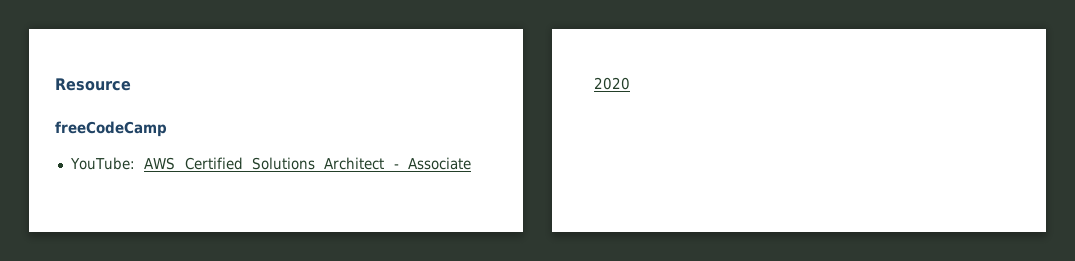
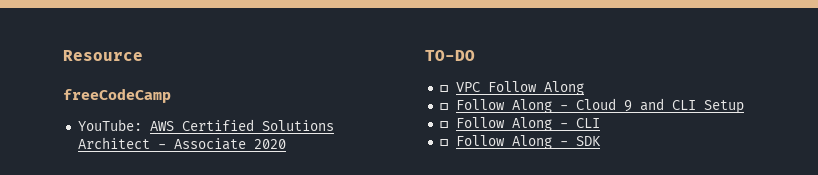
(630, 83) none -> [425,50,475,61] [439,81,584,95] [439,98,744,114] [439,117,600,131] [439,135,601,149] // TO-DO // ☐ VPC Follow Along // ☐ Follow Along - Cloud 9 and CLI Setup // ☐ Follow Along - CLI // ☐ Follow Along - SDK

